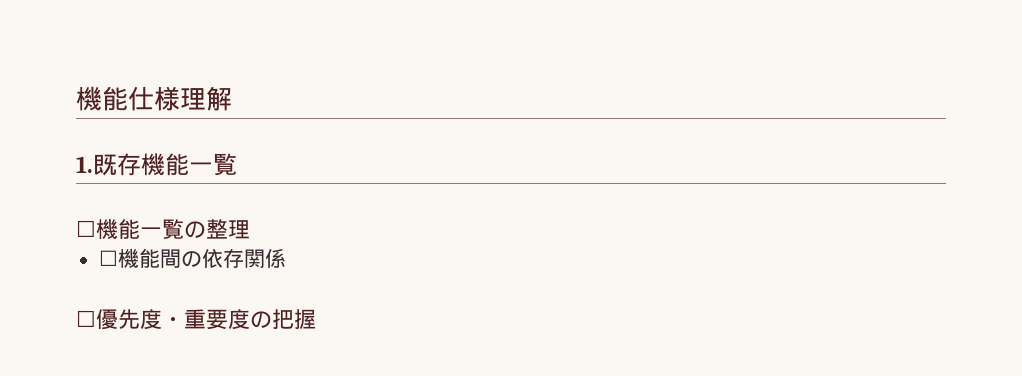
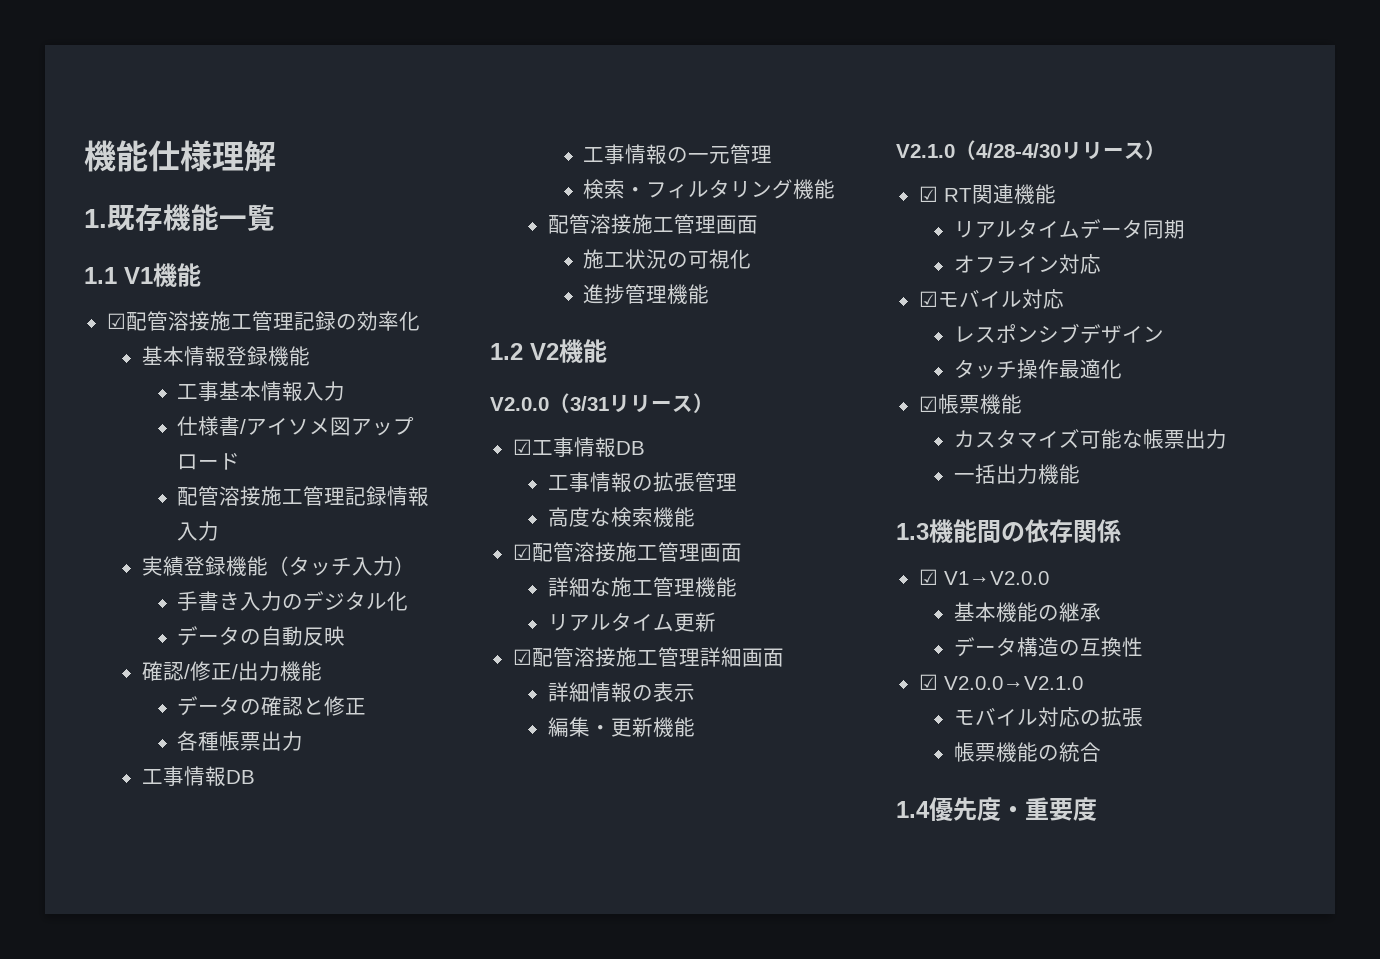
[76,219,250,239] [98,248,286,268] [76,310,96,327] ☐機能一覧の整理 // ☐機能間の依存関係 // ☐ -> [84,263,201,287] [106,311,420,331] [141,346,310,367] [177,381,346,402] [177,416,415,436] [177,453,241,470] [177,486,430,507] [177,521,220,541] [141,556,415,576] [177,591,409,611] [177,626,346,646] [141,661,322,681] [177,696,367,716] [177,731,304,751] [141,766,255,787] [583,144,773,165] [583,179,836,199] [547,214,758,234] [583,249,752,269] [583,284,710,304] [490,339,607,363] [490,393,714,413] [512,437,645,458] [547,472,737,493] [547,507,695,527] [512,542,742,562] [547,577,737,597] [547,612,716,632] [512,647,784,667] [547,682,695,703] [547,717,695,737] [896,140,1166,160] [918,184,1056,204] [953,219,1185,239] [953,254,1101,274] [918,289,1064,309] [953,323,1164,344] [953,359,1122,379] [918,394,1022,414] [953,429,1227,449] [953,464,1080,484] [896,519,1121,543] [918,569,1049,585] [953,602,1101,622] [953,637,1143,657] [918,674,1083,690] [953,707,1143,727] [953,742,1101,762] [896,801,930,818] 1.1 V1機能 // ☑配管溶接施工管理記録の効率化 // 基本情報登録機能 // 工事基本情報入力 // 仕様書/アイソメ図アップロード // 配管溶接施工管理記録情報入力 // 実績登録機能（タッチ入力） // 手書き入力のデジタル化 // データの自動反映 // 確認/修正/出力機能 // データの確認と修正 // 各種帳票出力 // 工事情報DB // 工事情報の一元管理 // 検索・フィルタリング機能 // 配管溶接施工管理画面 // 施工状況の可視化 // 進捗管理機能 // 1.2 V2機能 // V2.0.0（3/31リリース） // ☑工事情報DB // 工事情報の拡張管理 // 高度な検索機能 // ☑配管溶接施工管理画面 // 詳細な施工管理機能 // リアルタイム更新 // ☑配管溶接施工管理詳細画面 // 詳細情報の表示 // 編集・更新機能 // V2.1.0（4/28-4/30リリース） // ☑ RT関連機能 // リアルタイムデータ同期 // オフライン対応 // ☑モバイル対応 // レスポンシブデザイン // タッチ操作最適化 // ☑帳票機能 // カスタマイズ可能な帳票出力 // 一括出力機能 // 1.3機能間の依存関係 // ☑ V1→V2.0.0 // 基本機能の継承 // データ構造の互換性 // ☑ V2.0.0→V2.1.0 // モバイル対応の拡張 // 帳票機能の統合 // 1.4
[250,309,316,329] の把握 -> (1097, 809) none

